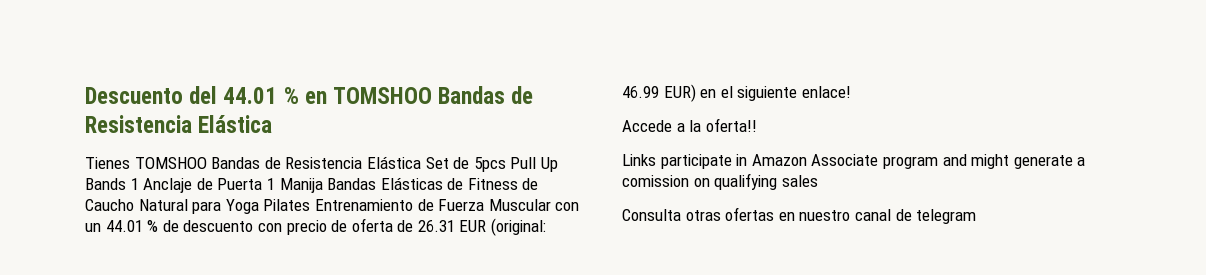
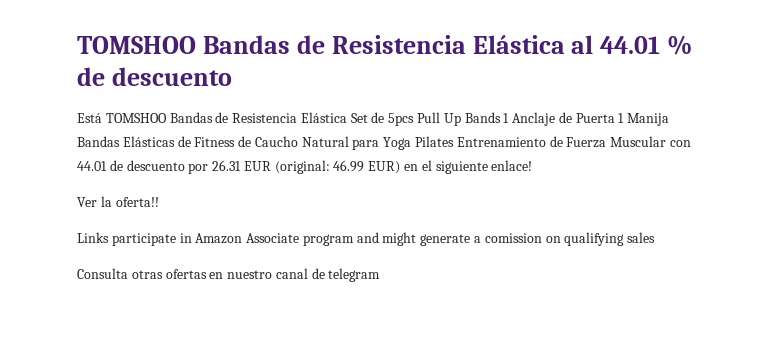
[85,86,534,104] [85,115,273,133] [85,157,130,169] Descuento del 44.01 % en TOMSHOO Bandas de Resistencia Elástica // Tienes -> [77,35,693,55] [77,67,232,86] [77,113,102,123] TOMSHOO Bandas de Resistencia Elástica al 44.01 % de descuento // Está
[85,218,414,235] un 44.01 % de descuento con precio de oferta de -> [77,160,209,174] 44.01 de descuento por
[622,120,685,132] Accede a -> [77,197,97,207] Ver

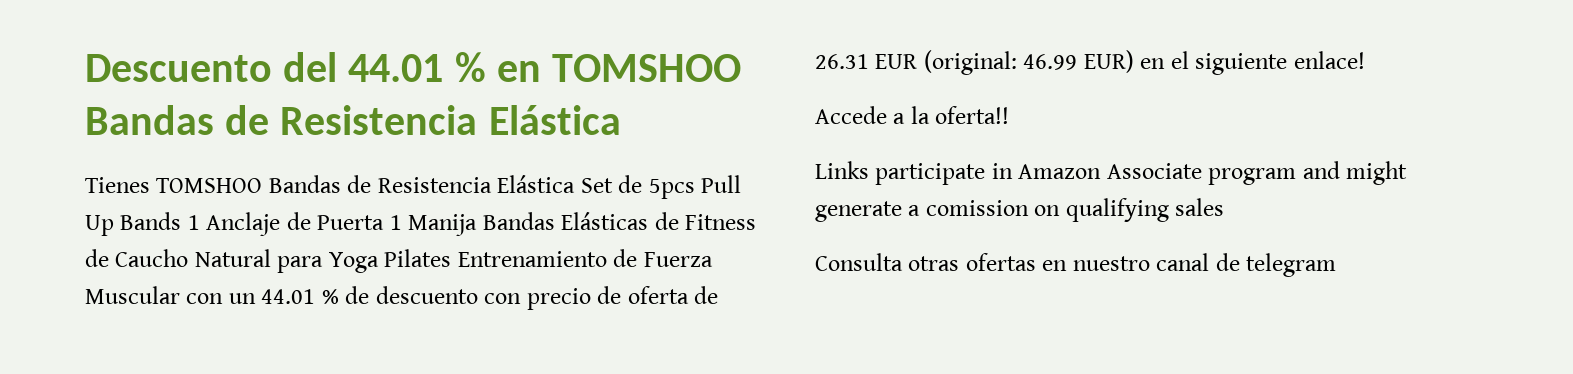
[77,35,693,55] [77,67,232,86] [77,113,102,123] TOMSHOO Bandas de Resistencia Elástica al 44.01 % de descuento // Está -> [85,52,742,82] [85,105,621,135] [85,177,150,193] Descuento del 44.01 % en TOMSHOO Bandas de Resistencia Elástica // Tienes
[77,160,209,174] 44.01 de descuento por -> [228,286,719,310] un 44.01 % de descuento con precio de oferta de
[77,197,97,207] Ver -> [815,106,906,124] Accede a

